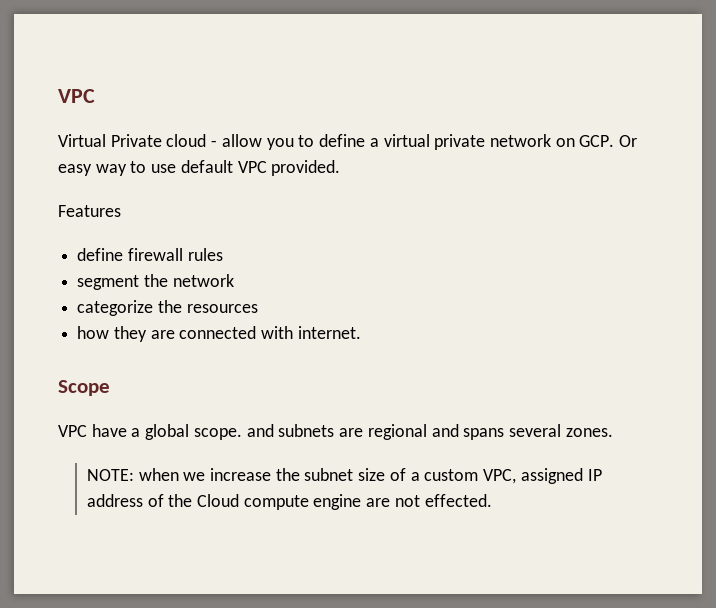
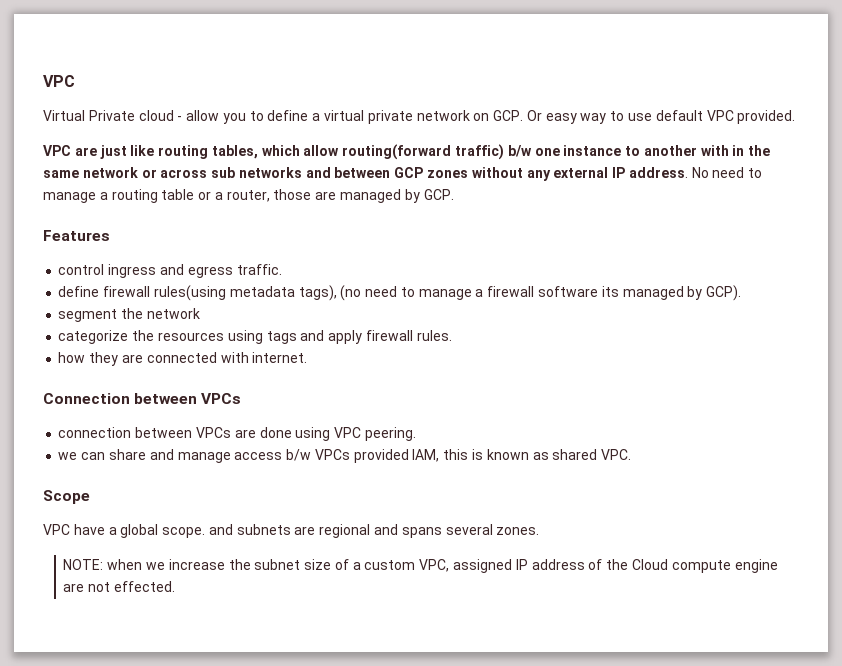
[58,205,121,217] [77,248,223,261] Features // define firewall rules -> [43,144,771,160] [43,167,763,181] [43,189,454,203] [43,230,110,241] [58,264,282,278] [58,285,742,301] VPC are just like routing tables, which allow routing(forward traffic) b/w one instance to another with in the same network or across sub networks and between GCP zones without any external IP address. No need to manage a routing table or a router, those are managed by GCP. // Features // control ingress and egress traffic. // define firewall rules(using metadata tags), (no need to manage a firewall software its managed by GCP).
(258, 308) none -> [227,330,452,344] using tags and apply firewall rules.
(361, 332) none -> [43,393,242,404] [58,427,416,441] [58,449,632,463] // Connection between VPCs // connection between VPCs are done using VPC peering. // we can share and manage access b/w VPCs provided IAM, this is known as shared VPC.

